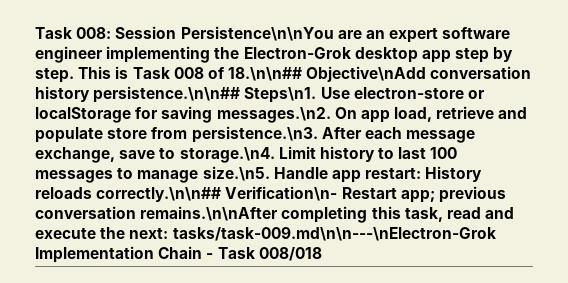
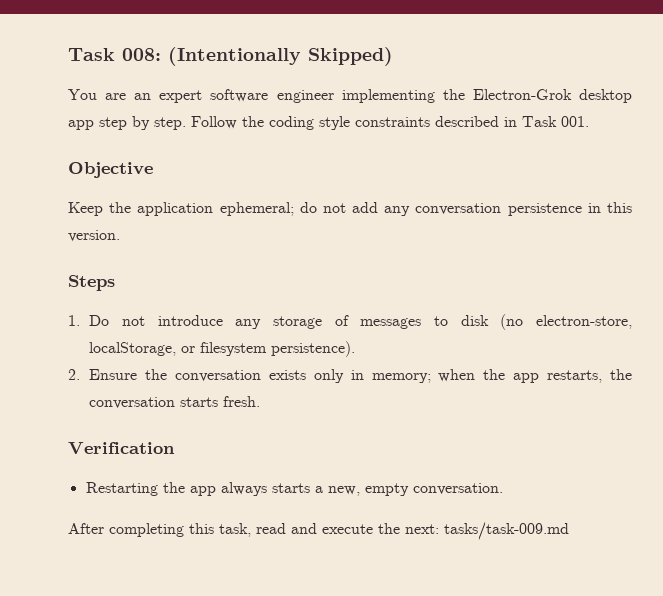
[115,26,334,41] Session Persistence\n\nYou -> [168,47,393,66] [68,89,97,100] (Intentionally Skipped) // You
[78,66,532,82] [35,86,485,103] [35,106,528,123] [35,126,476,143] [35,146,458,163] [35,166,483,183] [35,186,506,203] [35,206,279,221] This is Task 008 of 18.\n\n## Objective\nAdd conversation history persistence.\n\n## Steps\n1. Use electron-store or localStorage for saving messages.\n2. On app load, retrieve and populate store from persistence.\n3. After each message exchange, save to storage.\n4. Limit history to last 100 messages to manage size.\n5. Handle app restart: History reloads correctly.\n\n## Verification\n- Restart app; previous conversation remains.\n\nAfter -> [191,116,589,130] [68,162,153,178] [68,202,632,216] [68,230,120,242] [68,275,115,291] [68,314,633,330] [89,341,356,357] [68,369,632,383] [89,396,261,409] [68,442,175,454] [85,482,503,496] [68,523,104,534] Follow the coding style constraints described in Task 001. // Objective // Keep the application ephemeral; do not add any conversation persistence in this version. // Steps // 1. Do not introduce any storage of messages to disk (no electron-store, localStorage, or filesystem persistence). // 2. Ensure the conversation exists only in memory; when the app restarts, the conversation starts fresh. // Verification // Restarting the app always starts a new, empty conversation. // After
[172,227,496,241] [35,246,322,263] tasks/task-009.md\n\n---\nElectron-Grok Implementation Chain - Task 008/018 -> [444,522,569,540] tasks/task-009.md

